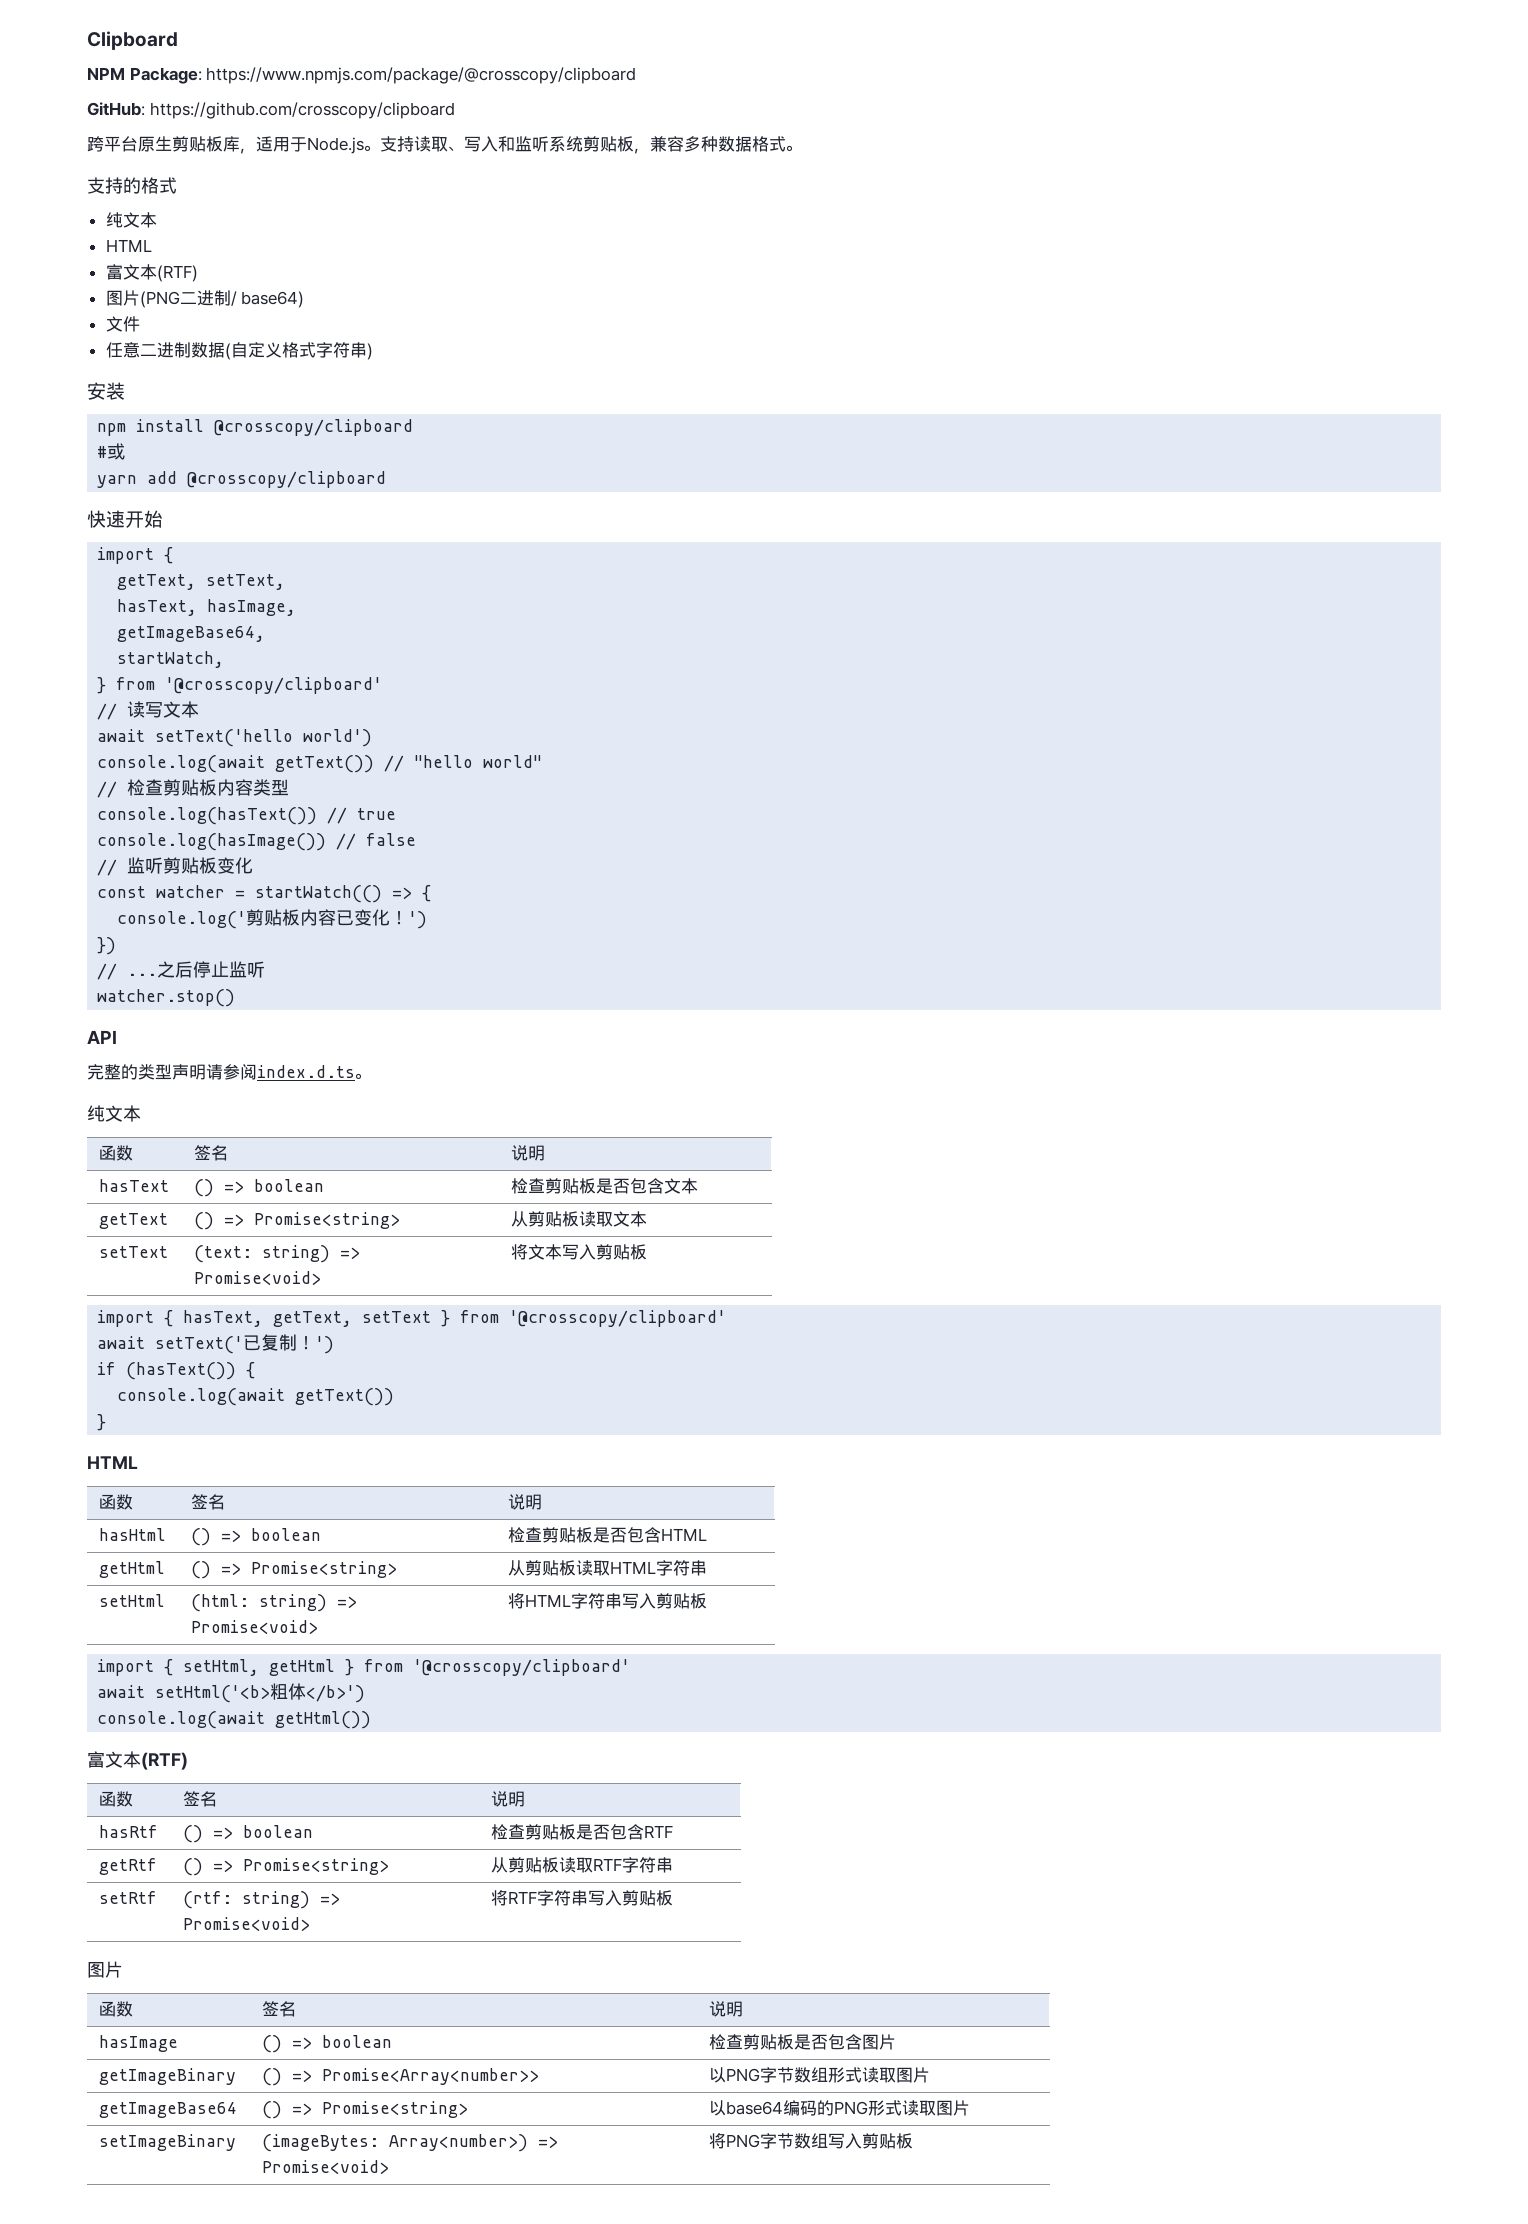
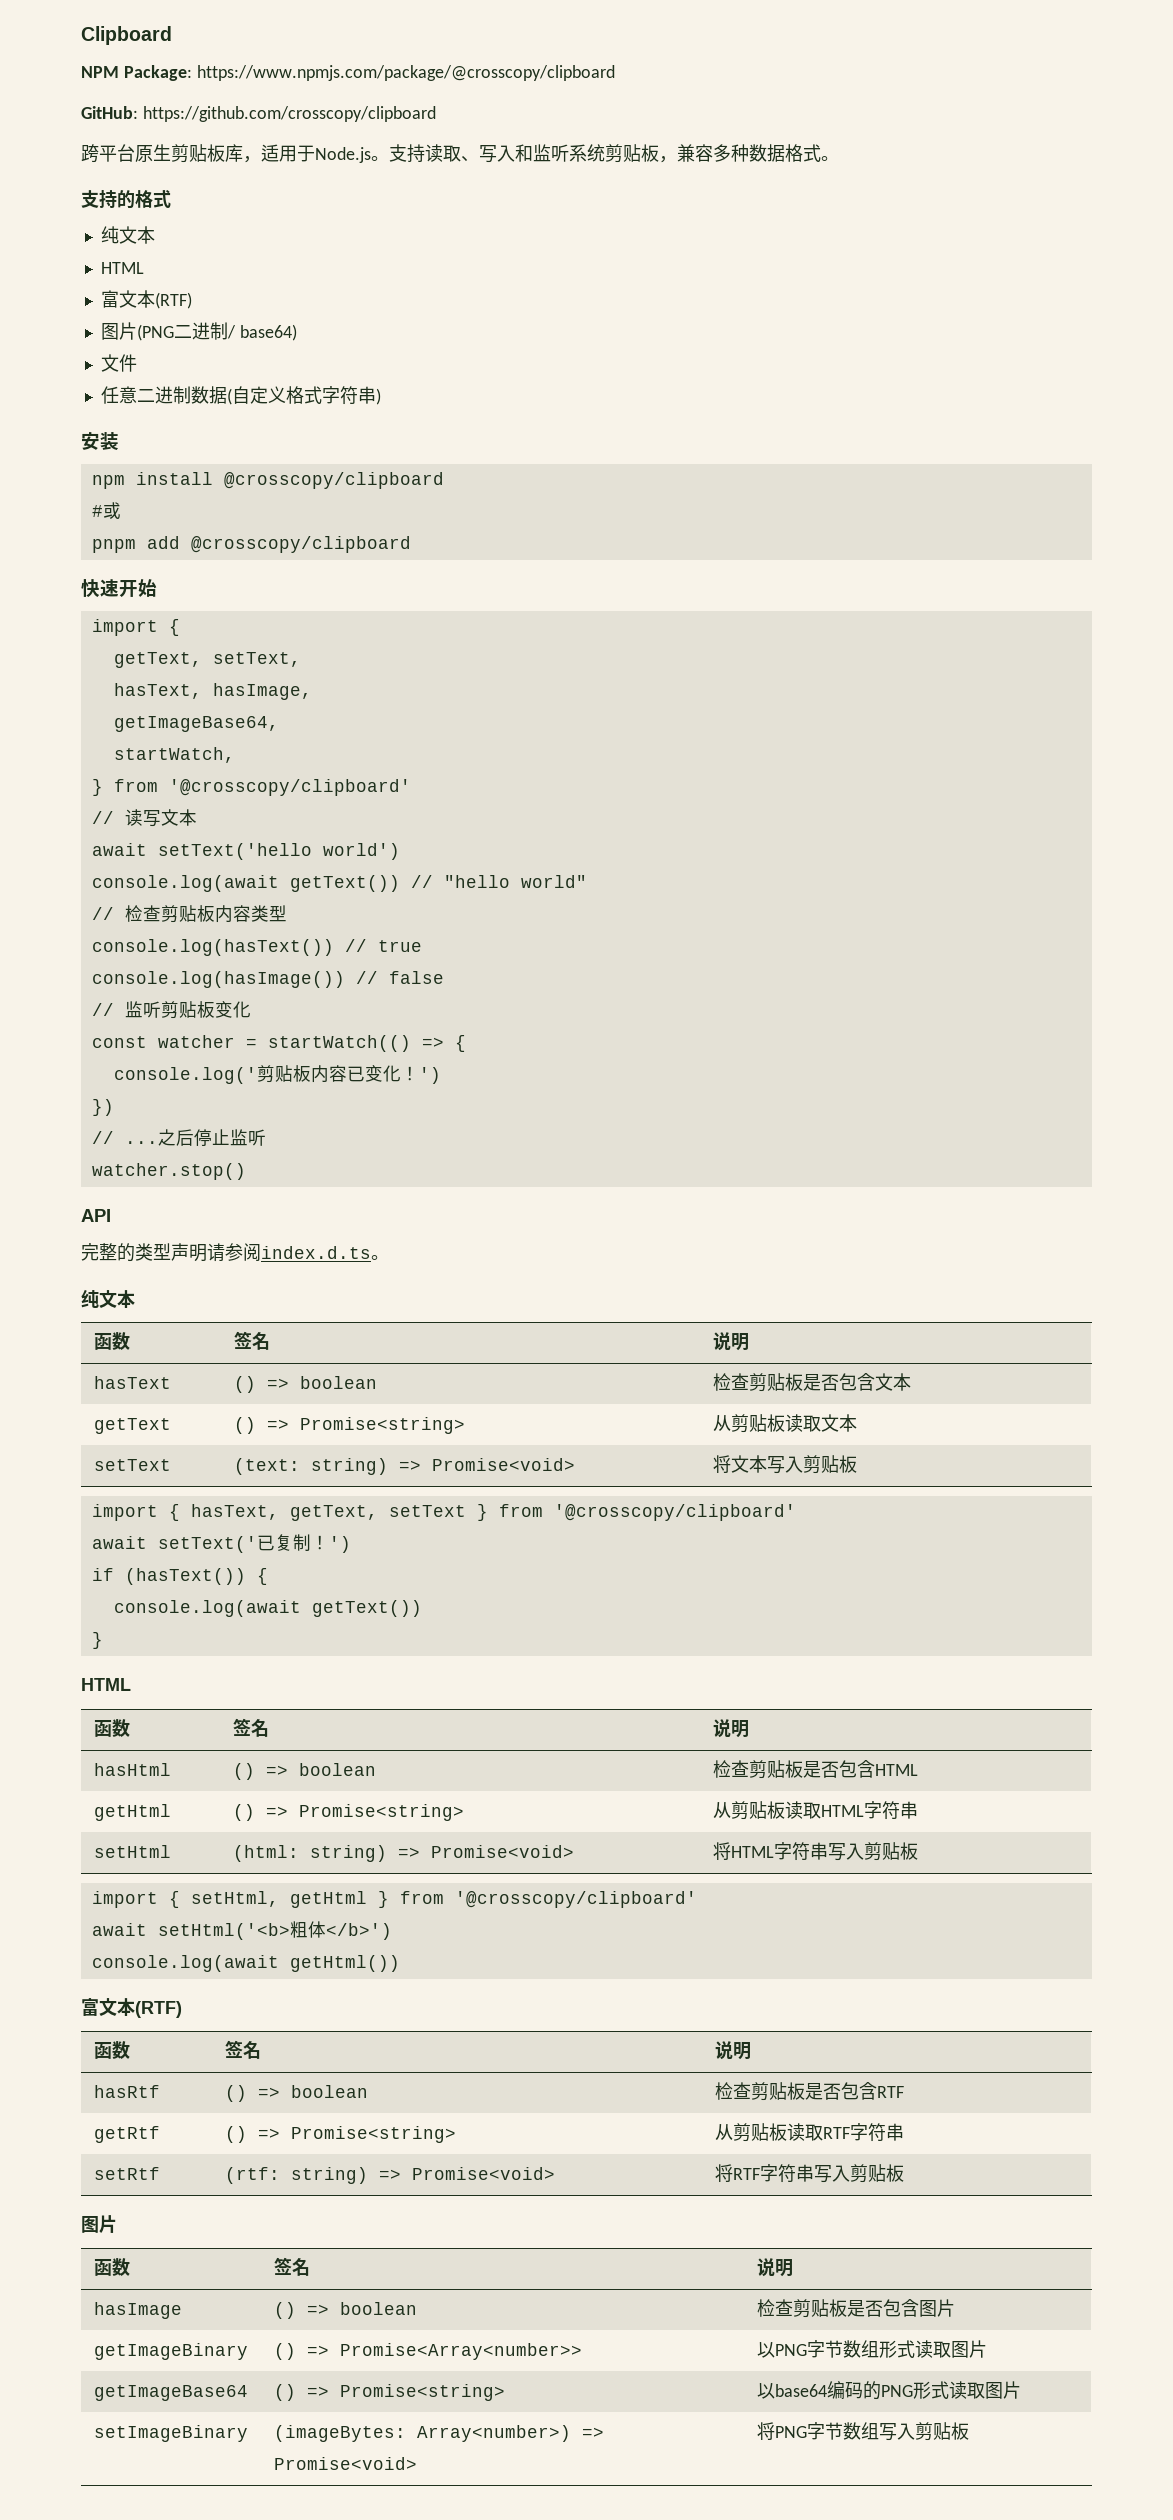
[97,475,138,488] yarn -> [91,539,136,553] pnpm

